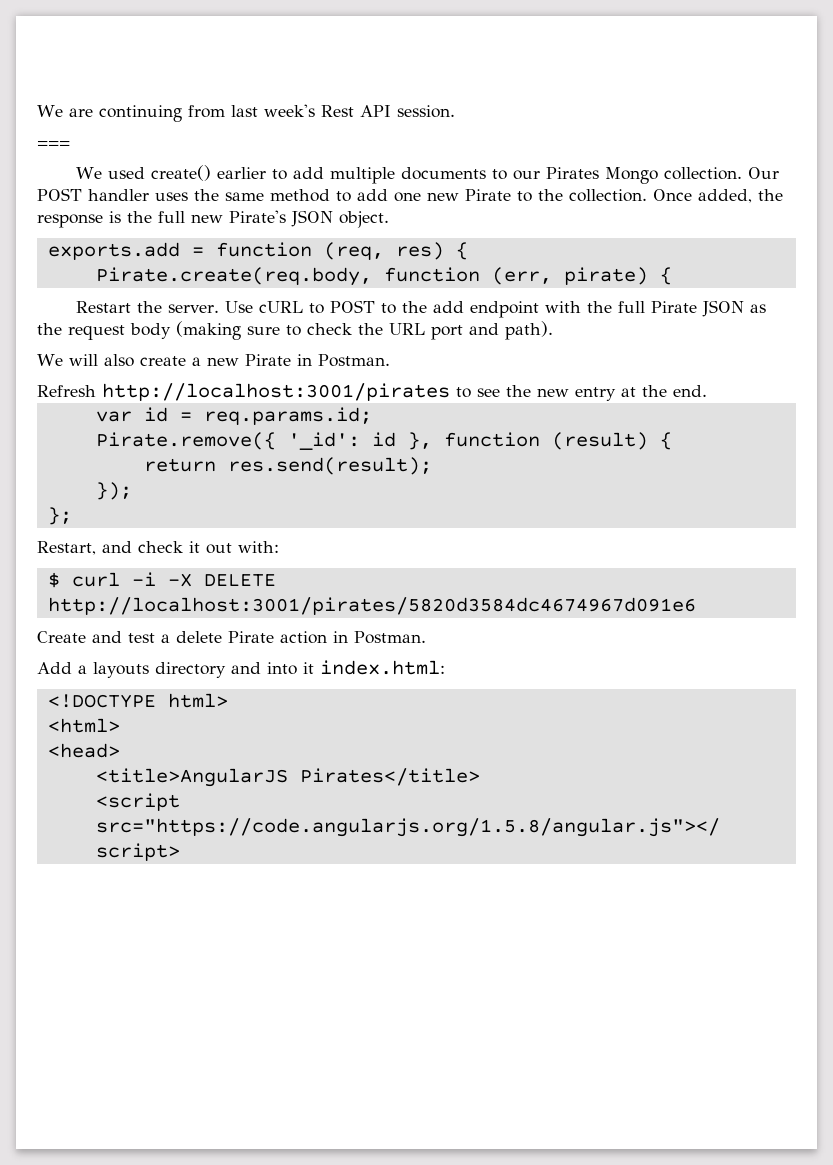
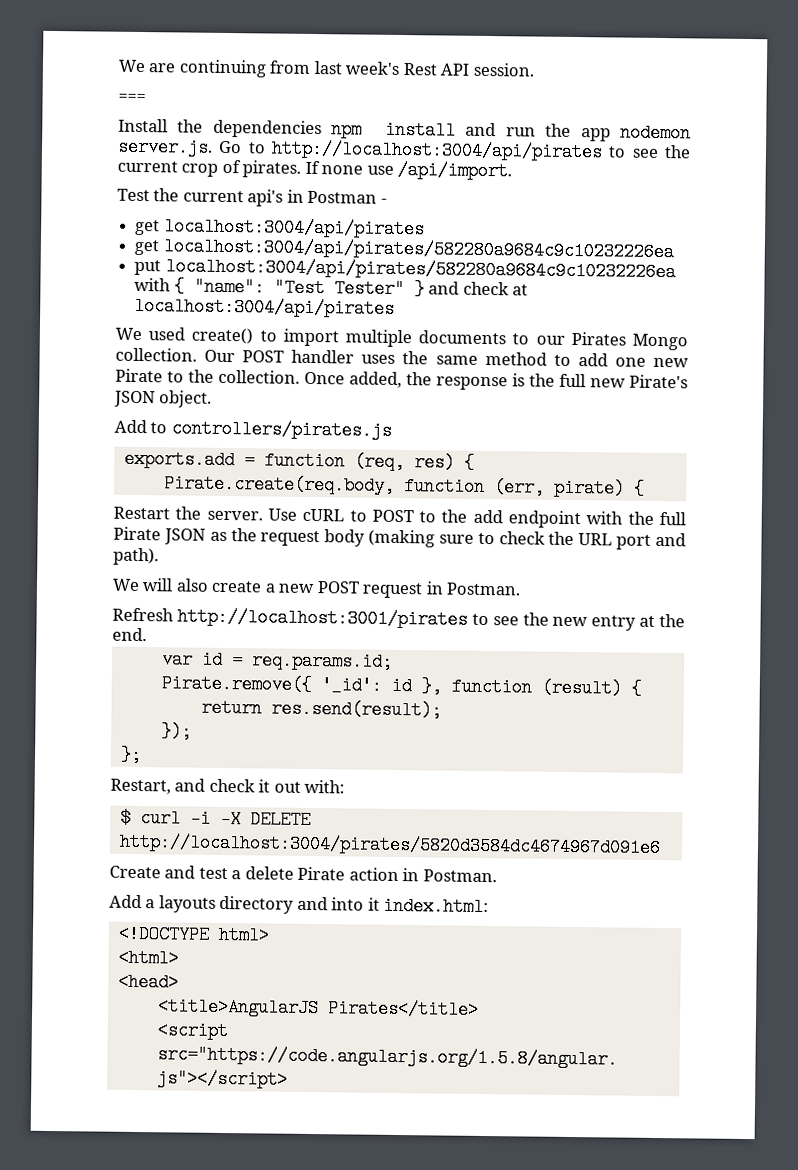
(70, 144) none -> [118,118,691,143] [117,137,691,162] [117,159,513,181] [117,188,387,207] [135,217,425,239] [134,237,674,262] [134,257,676,282] [134,277,528,299] [134,296,396,318] // Install the dependencies npm install and run the app nodemon server.js. Go to http://localhost:3004/api/pirates to see the current crop of pirates. If none use /api/import. // Test the current api's in Postman - // get localhost:3004/api/pirates // get localhost:3004/api/pirates/582280a9684c9c10232226ea // put localhost:3004/api/pirates/582280a9684c9c10232226ea with { "name": "Test Tester" } and check at localhost:3004/api/pirates
[217,167,325,180] earlier to add -> [259,328,339,347] to import
(389, 219) none -> [114,419,392,440] // Add to controllers/pirates.js
[244,354,291,366] Pirate -> [316,581,424,599] POST request
[47,597,696,615] http://localhost:3001/pirates/5820d3584dc4674967d091e6 -> [118,832,661,858] http://localhost:3004/pirates/5820d3584dc4674967d091e6

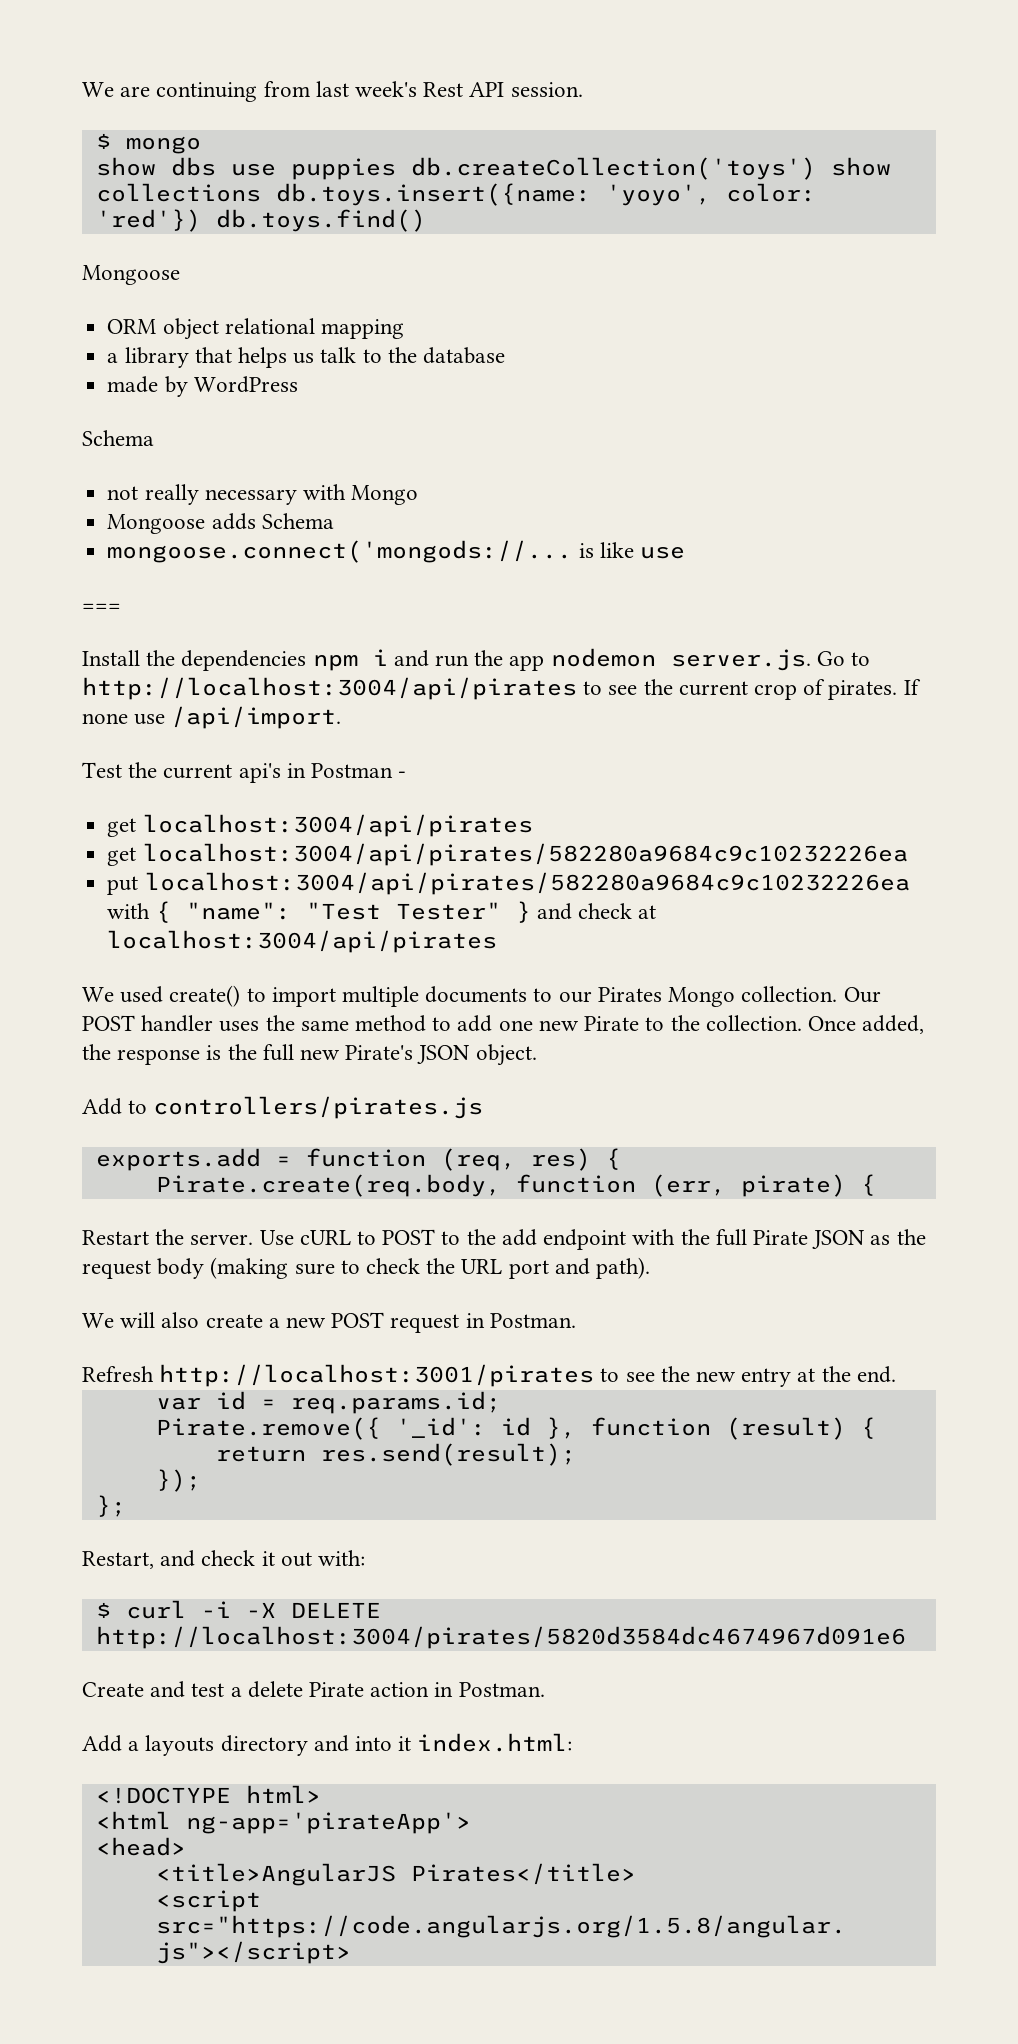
(535, 69) none -> [95,133,201,154] [95,157,891,180] [95,183,816,206] [95,209,426,232] [82,265,180,285] [107,318,404,340] [107,347,505,368] [107,376,298,397] [82,430,154,446] [107,484,419,505] [107,513,334,534] [107,540,685,563] // $ mongo // show dbs use puppies db.createCollection('toys') show collections db.toys.insert({name: 'yoyo', color: 'red'}) db.toys.find() // Mongoose // ORM object relational mapping // a library that helps us talk to the database // made by WordPress // Schema // not really necessary with Mongo // Mongoose adds Schema // mongoose.connect('mongods://... is like use
[384,120,456,140] install -> [372,649,388,666] i
[117,948,179,968] <html> -> [95,1811,471,1834] <html ng-app='pirateApp'>

